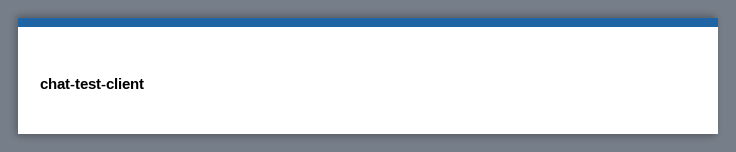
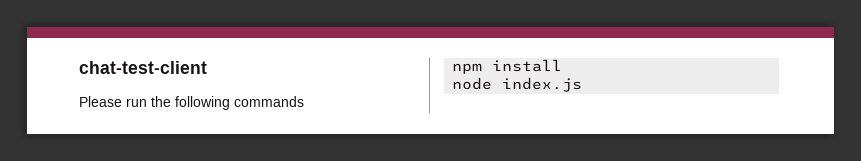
(144, 83) none -> [79,96,304,110] [452,59,563,74] [452,77,583,92] // Please run the following commands // npm install // node index.js

